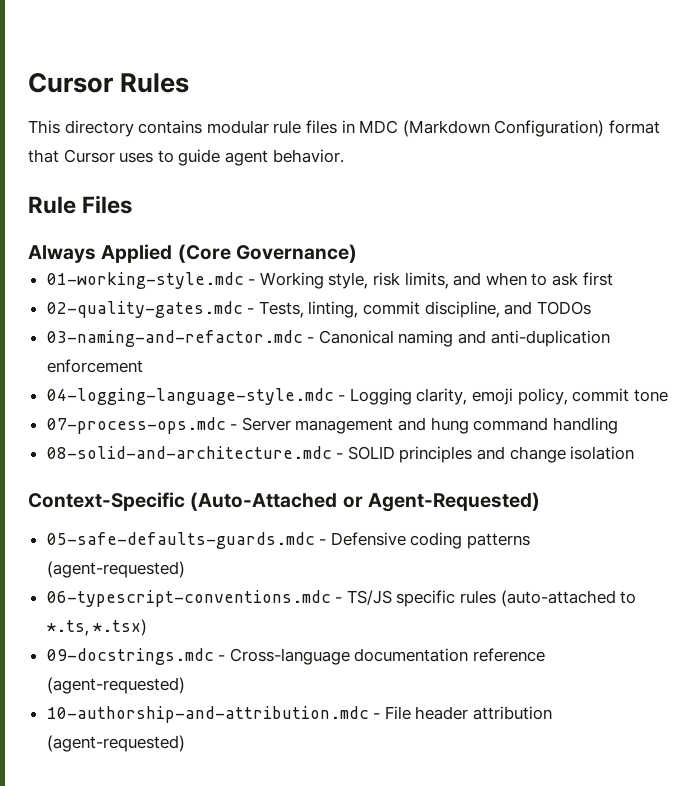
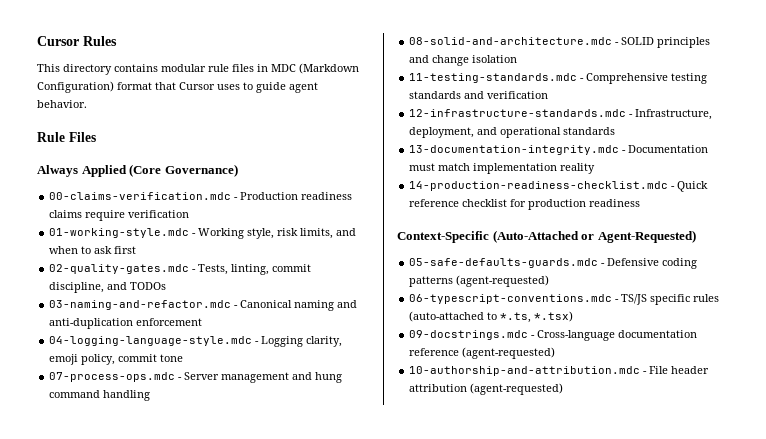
(357, 253) none -> [49,192,353,200] [49,210,190,221] // 00-claims-verification.mdc - Production readiness claims require verification
(635, 453) none -> [409,73,708,84] [409,91,549,99] [409,109,713,120] [409,127,616,138] [409,145,709,155] [409,163,596,174] [409,181,709,192] [409,199,641,210] // 11-testing-standards.mdc - Comprehensive testing standards and verification // 12-infrastructure-standards.mdc - Infrastructure, deployment, and operational standards // 13-documentation-integrity.mdc - Documentation must match implementation reality // 14-production-readiness-checklist.mdc - Quick reference checklist for production readiness

